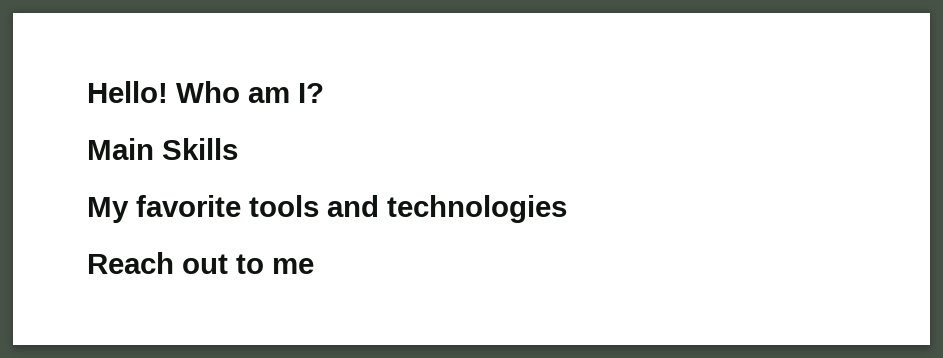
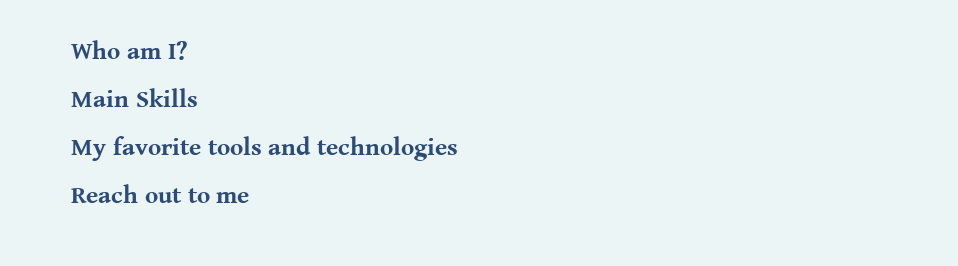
[87,81,168,103] Hello! -> (71, 49) none

